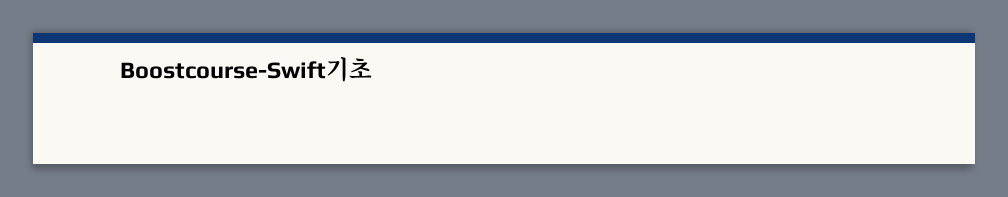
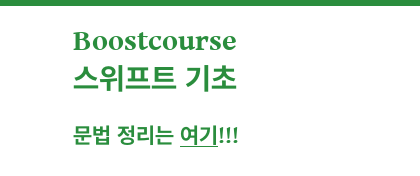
[120,57,372,82] Boostcourse-Swift기초 -> [73,32,237,50] [73,65,238,92] [73,125,239,146] Boostcourse 스위프트 기초 // 문법 정리는 여기!!!

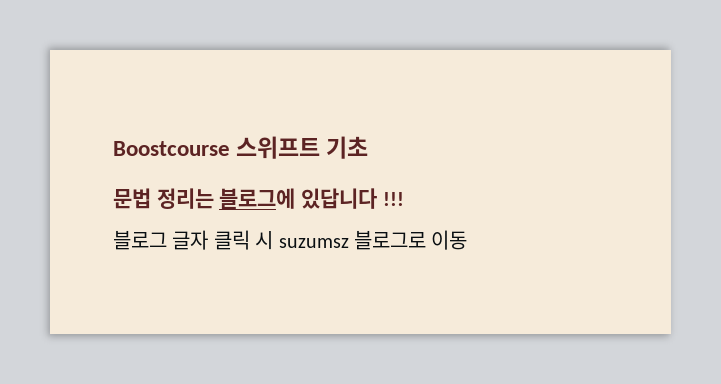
[180,125,239,146] 여기!!! -> [219,188,404,209] [113,230,468,250] 블로그에 있답니다 !!! // 블로그 글자 클릭 시 suzumsz 블로그로 이동

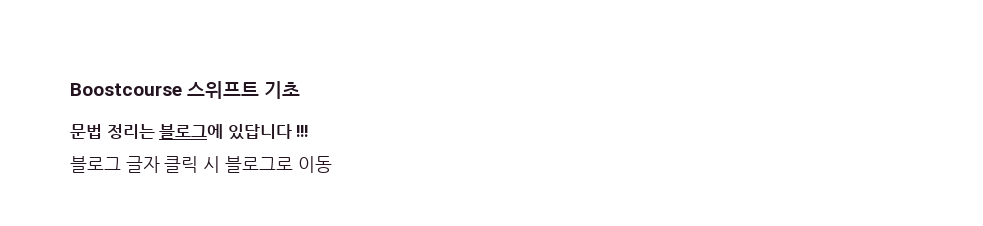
[278,238,349,248] suzumsz -> (221, 164) none

